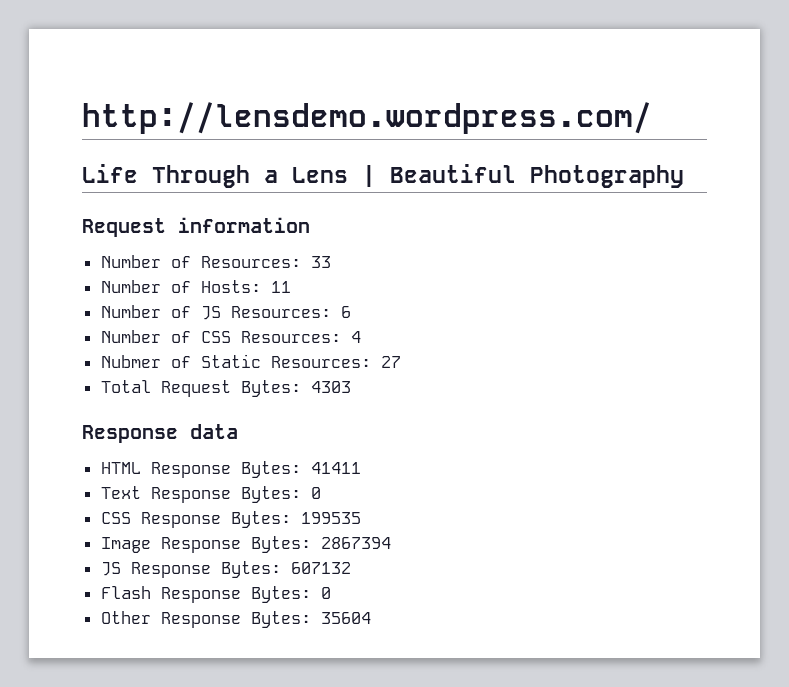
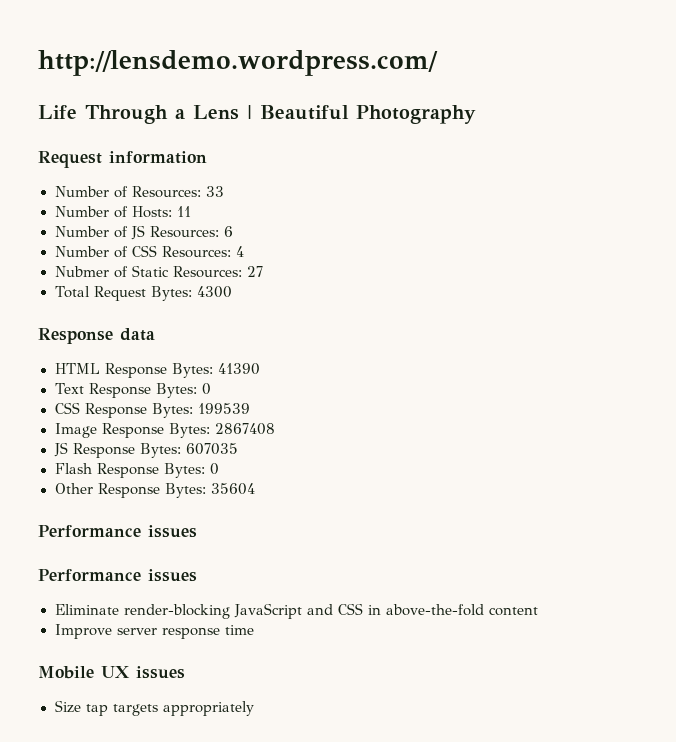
[310,381,351,393] 4303 -> [197,286,233,298] 4300
[310,462,361,474] 41411 -> [217,363,260,375] 41390
[300,512,361,524] 199535 -> [197,403,250,414] 199539
[320,537,391,549] 2867394 -> [214,423,275,435] 2867408
[290,562,351,574] 607132 -> [185,443,238,455] 607035
(371, 618) none -> [38,525,197,538] [38,569,197,582] [54,603,538,619] [54,624,254,639] [38,666,185,679] [54,700,254,716] // Performance issues // Performance issues // Eliminate render-blocking JavaScript and CSS in above-the-fold content // Improve server response time // Mobile UX issues // Size tap targets appropriately

